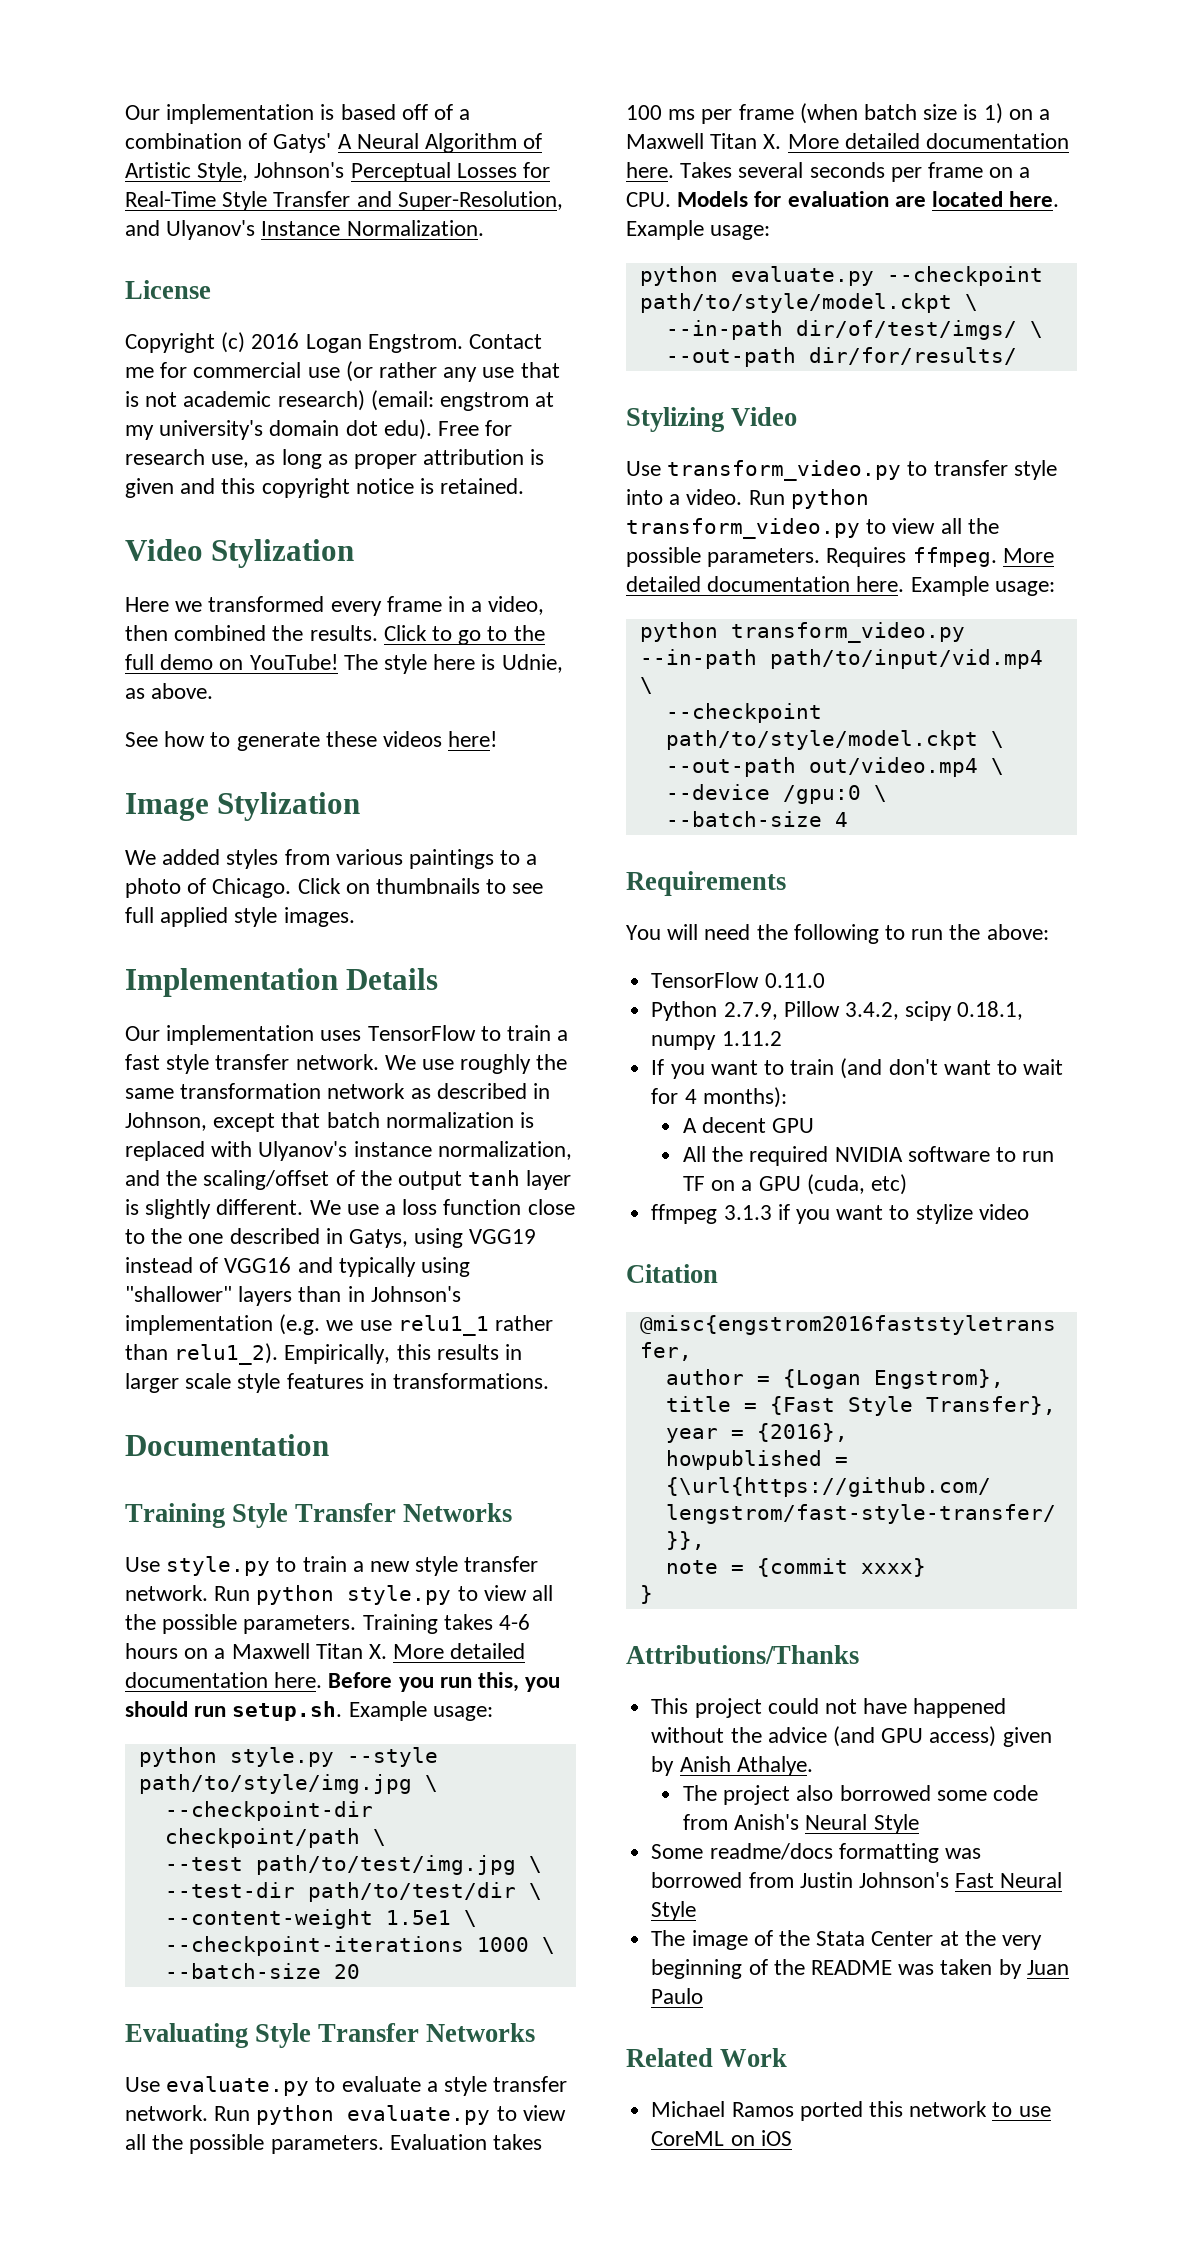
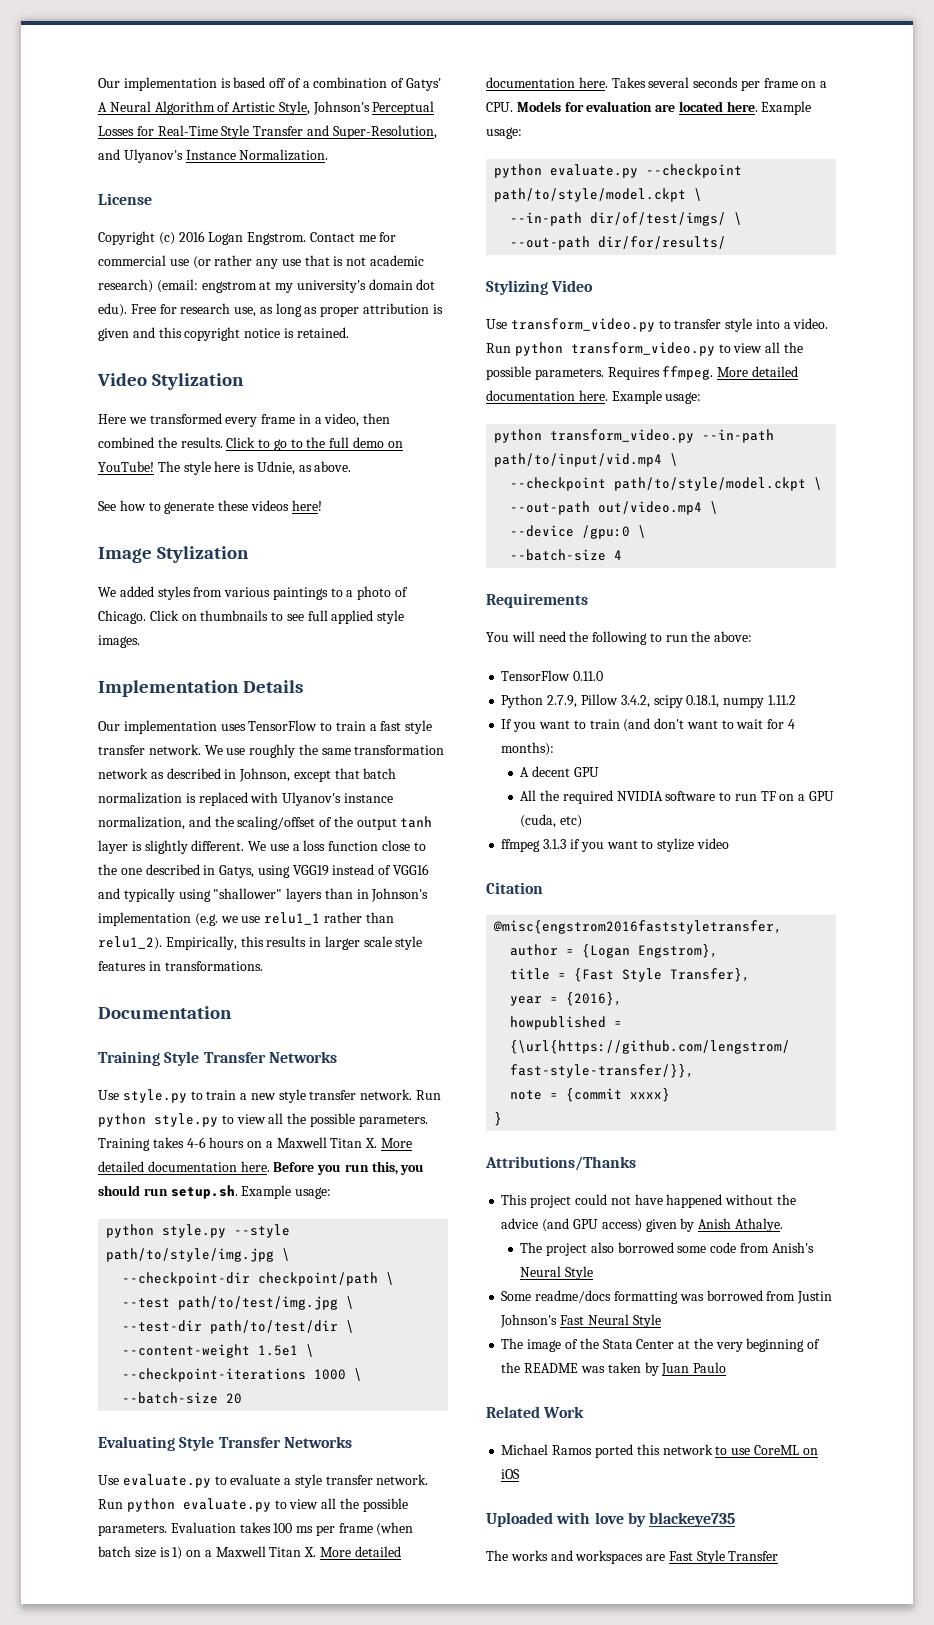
(792, 2138) none -> [486,1512,736,1527] [486,1550,779,1564] // Uploaded with love by blackeye735 // The works and workspaces are Fast Style Transfer

